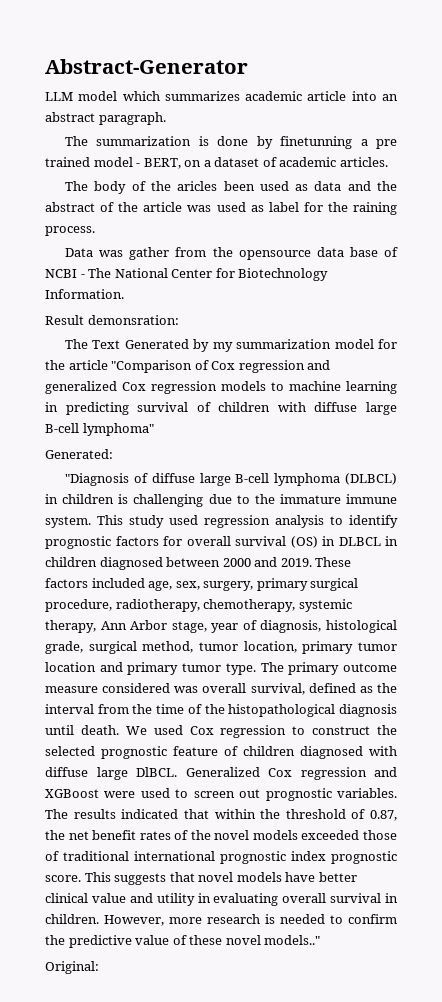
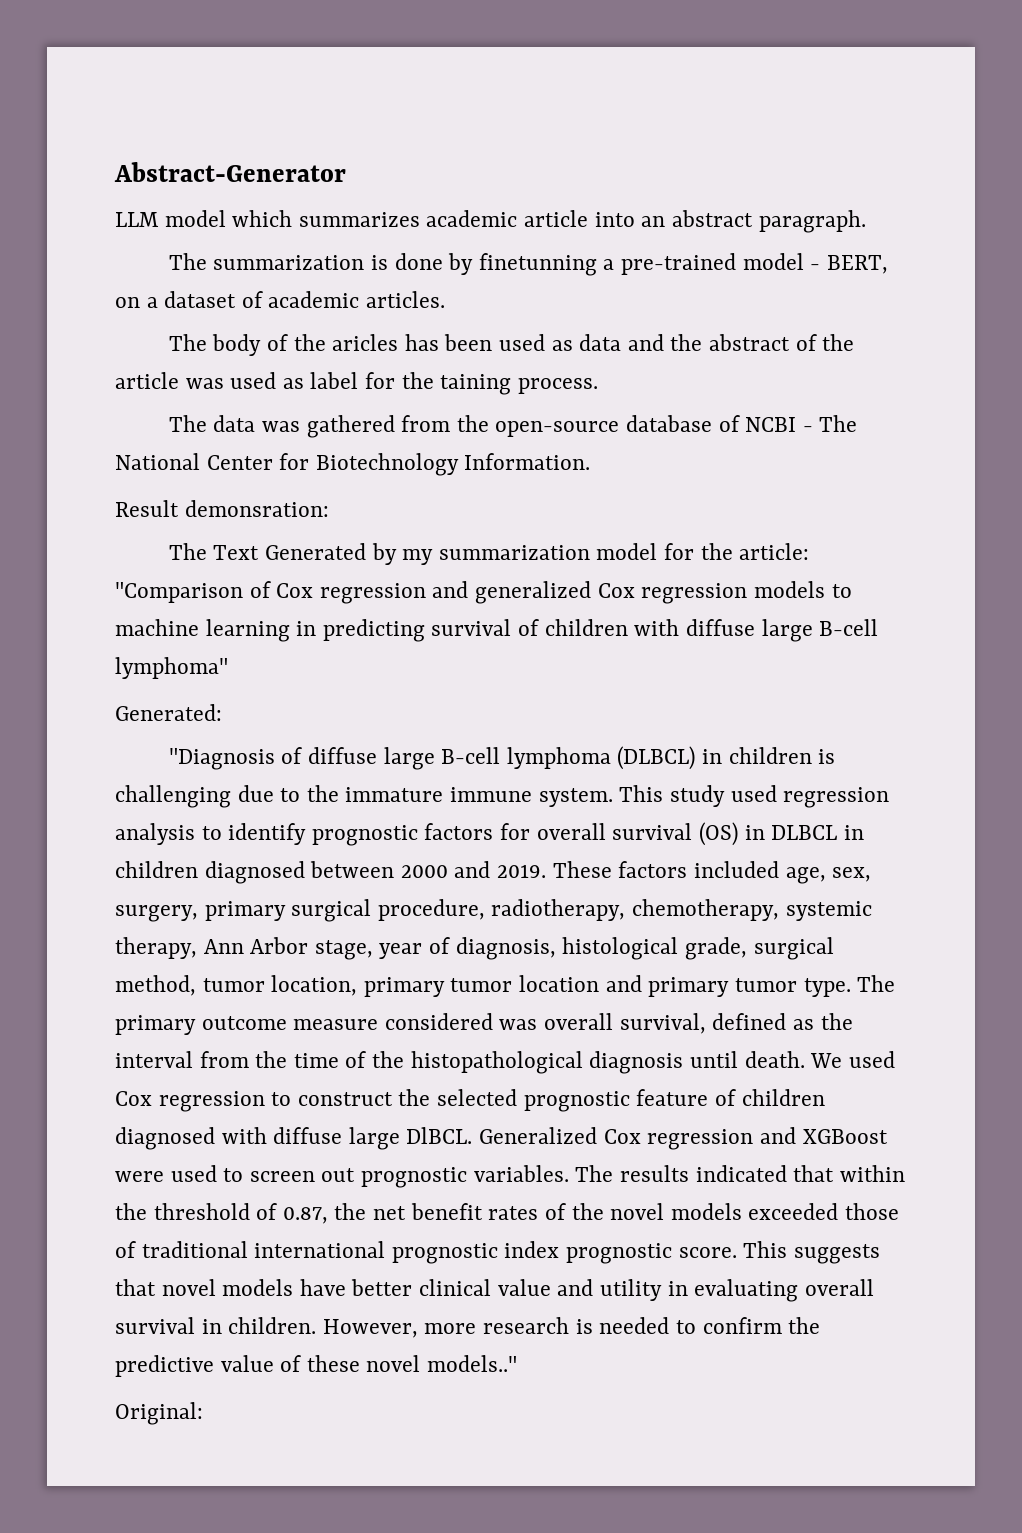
[375,139,397,149] [45,157,90,167] pre trained -> [621,253,737,275] pre-trained
(218, 186) none -> [404,334,439,351] has
[353,202,397,215] raining -> [440,374,512,395] taining
[64,247,378,260] Data was gather from the opensource data base -> [168,415,713,438] The data was gathered from the open-source database
[68,360,108,370] article -> [739,543,810,560] article:

